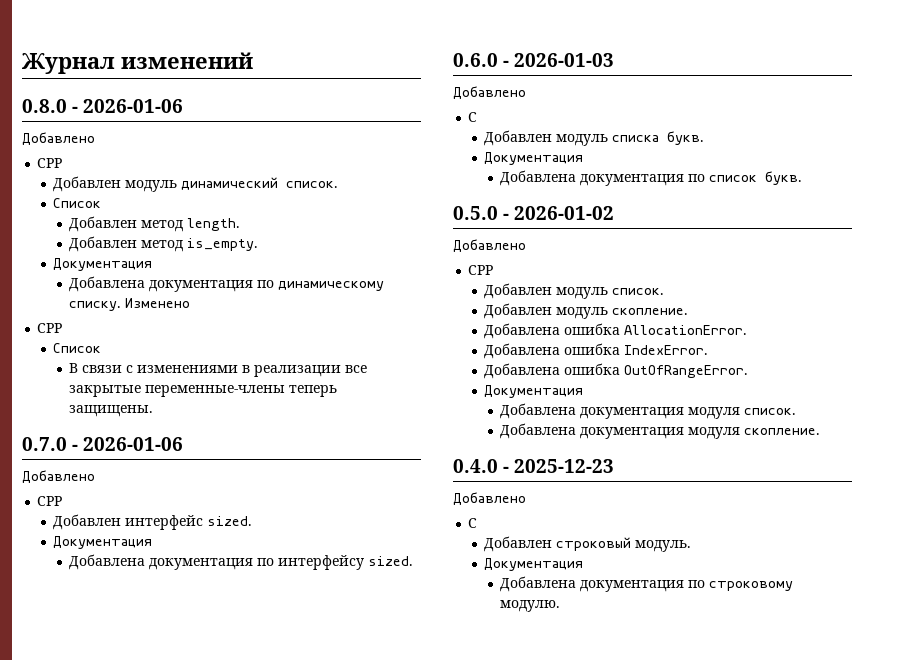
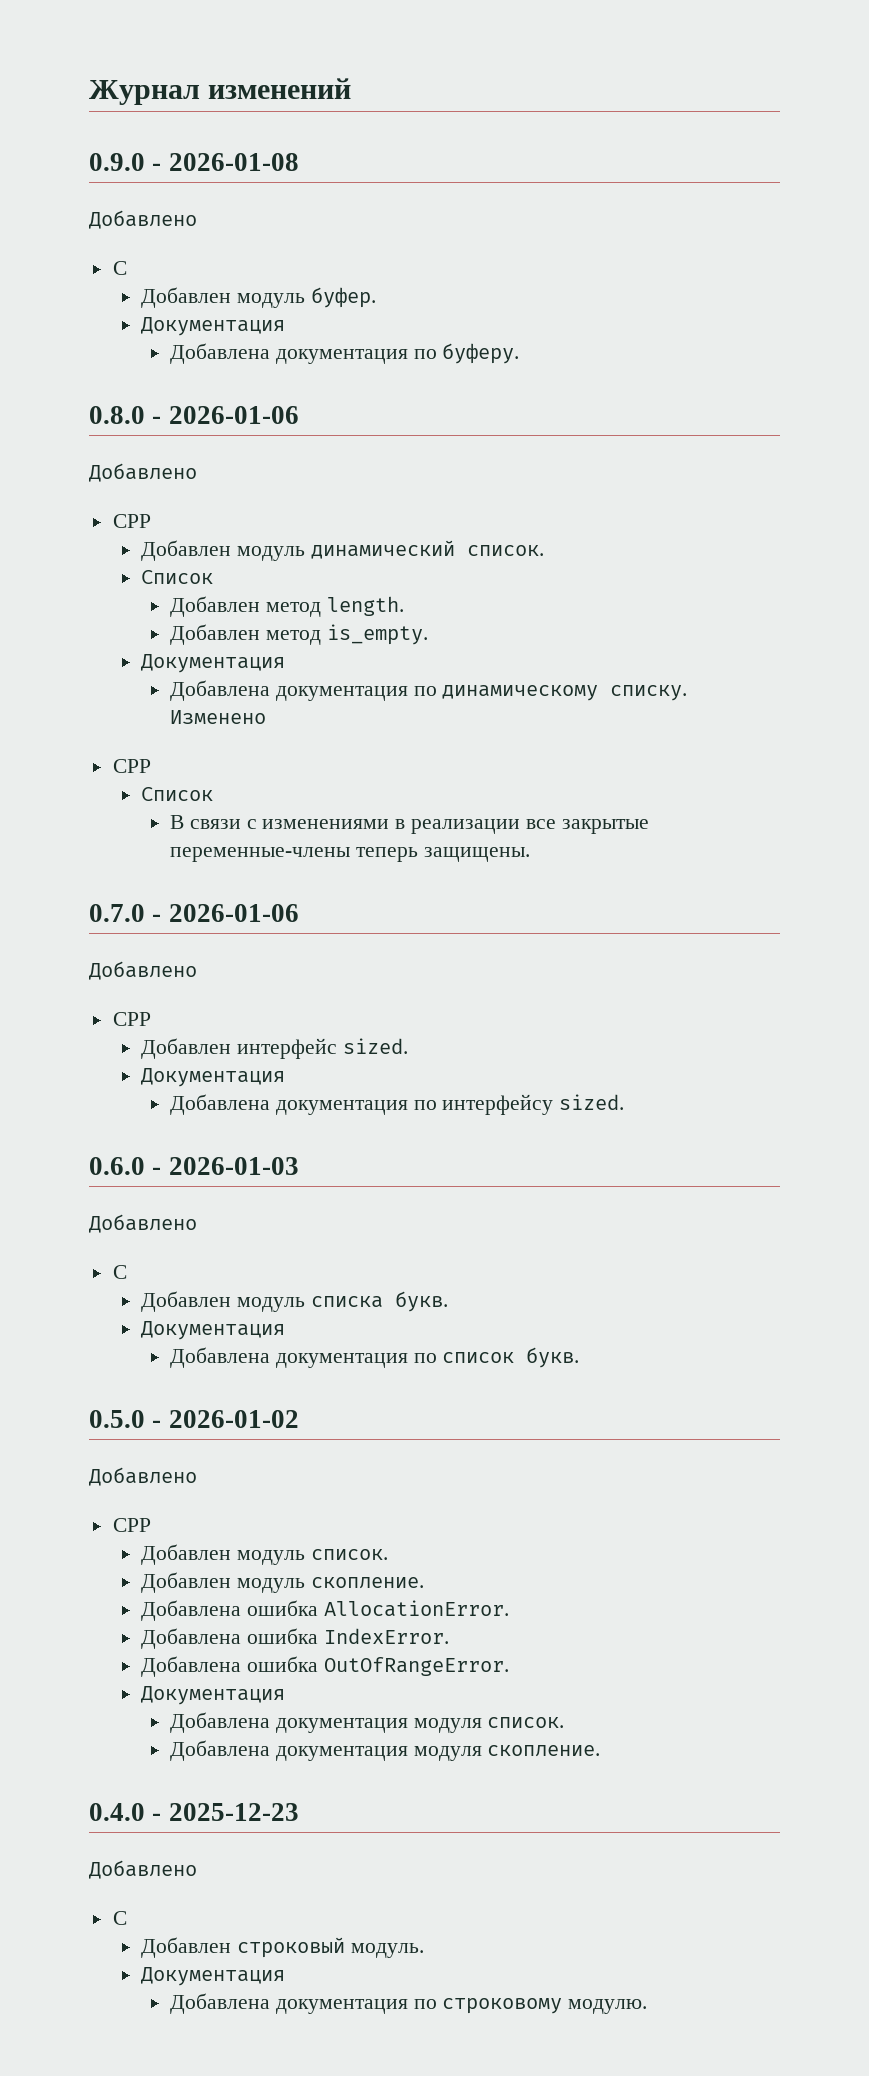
(253, 60) none -> [89,153,299,171] [89,210,197,229] [112,261,127,275] [141,287,376,308] [141,317,286,336] [169,343,520,364] // 0.9.0 - 2026-01-08 // Добавлено // C // Добавлен модуль буфер. // Документация // Добавлена документация по буферу.

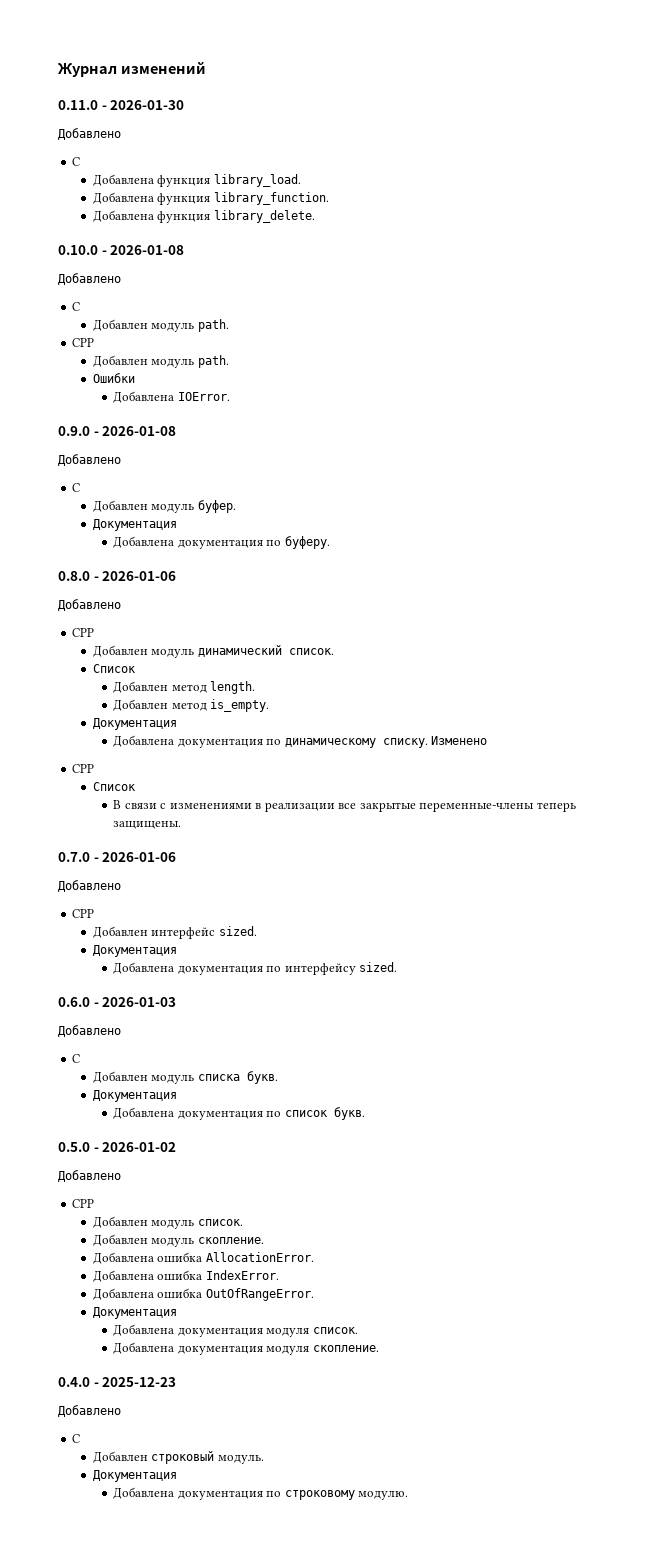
(352, 88) none -> [58,100,185,110] [58,128,121,140] [72,157,81,166] [92,174,301,187] [92,192,329,205] [92,210,315,223] [58,245,185,255] [58,273,121,285] [72,302,81,311] [92,319,229,332] [72,338,95,347] [92,355,229,368] [92,373,135,383] [113,391,230,403] // 0.11.0 - 2026-01-30 // Добавлено // C // Добавлена функция library_load. // Добавлена функция library_function. // Добавлена функция library_delete. // 0.10.0 - 2026-01-08 // Добавлено // C // Добавлен модуль path. // CPP // Добавлен модуль path. // Ошибки // Добавлена IOError.

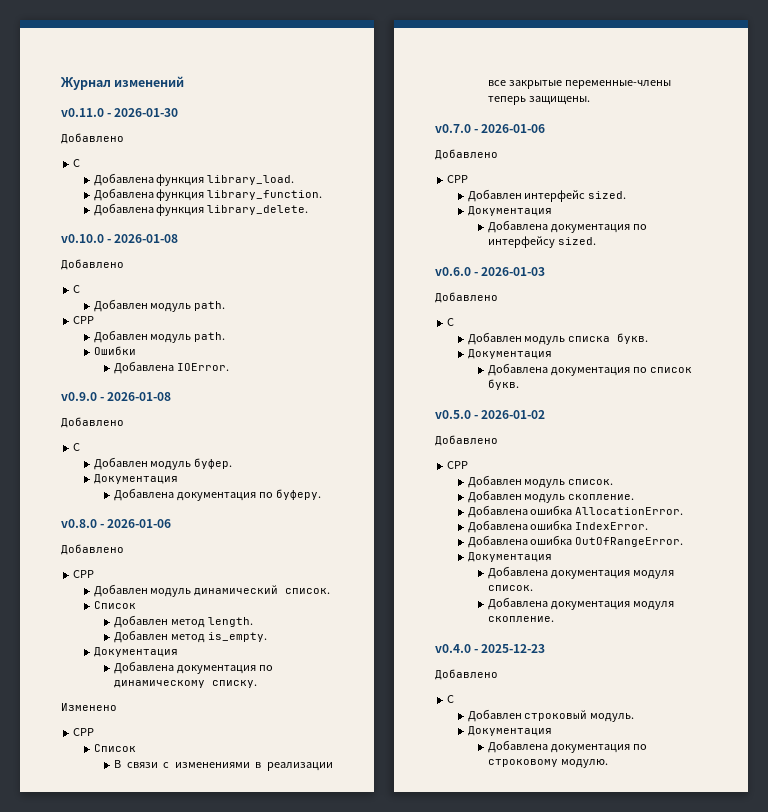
[58,100,98,110] 0.11.0 -> [61,108,104,117] v0.11.0
[58,245,98,255] 0.10.0 -> [61,234,104,243] v0.10.0
[58,426,90,436] 0.9.0 -> [61,392,97,401] v0.9.0
[58,571,90,581] 0.8.0 -> [61,519,97,528] v0.8.0
(428, 743) none -> (257, 684) //
[58,852,90,862] 0.7.0 -> [435,124,471,133] v0.7.0
[58,997,90,1007] 0.6.0 -> [435,267,471,276] v0.6.0
[58,1142,90,1152] 0.5.0 -> [435,410,471,419] v0.5.0
[58,1377,90,1387] 0.4.0 -> [435,644,471,653] v0.4.0

